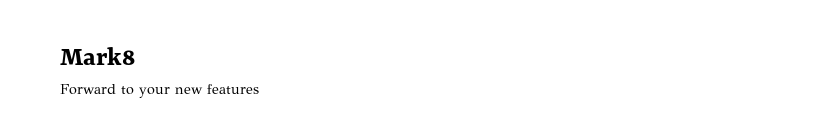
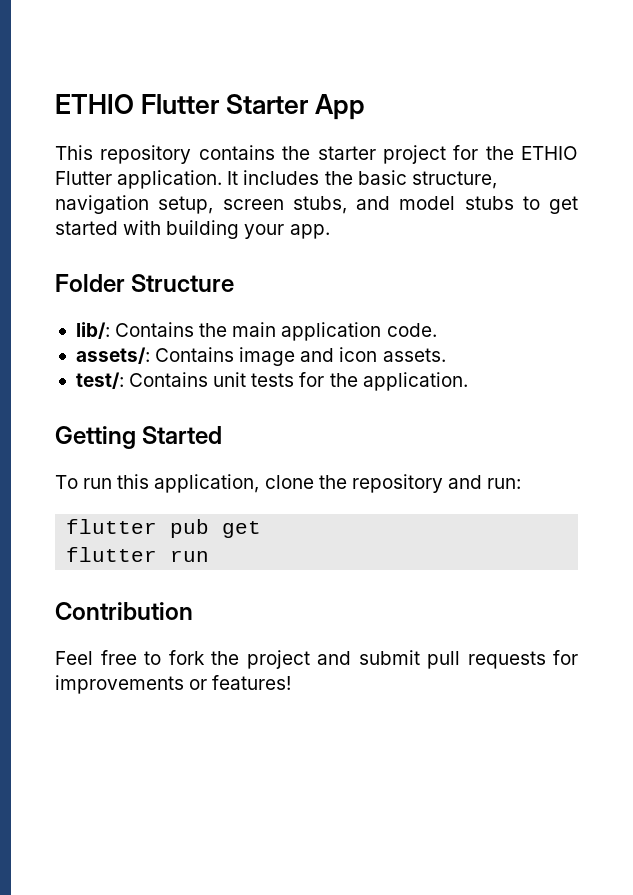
[60,47,135,65] [60,84,259,98] Mark8 // Forward to your new features -> [55,94,366,120] [55,145,578,164] [55,170,497,189] [55,195,578,214] [55,220,330,239] [55,274,235,292] [75,322,437,341] [75,347,446,366] [75,372,468,391] [55,426,223,449] [55,474,522,493] [66,519,262,538] [66,547,210,562] [55,602,193,620] [55,650,578,669] [55,675,292,694] ETHIO Flutter Starter App // This repository contains the starter project for the ETHIO Flutter application. It includes the basic structure, navigation setup, screen stubs, and model stubs to get started with building your app. // Folder Structure // lib/: Contains the main application code. // assets/: Contains image and icon assets. // test/: Contains unit tests for the application. // Getting Started // To run this application, clone the repository and run: // flutter pub get // flutter run // Contribution // Feel free to fork the project and submit pull requests for improvements or features!

